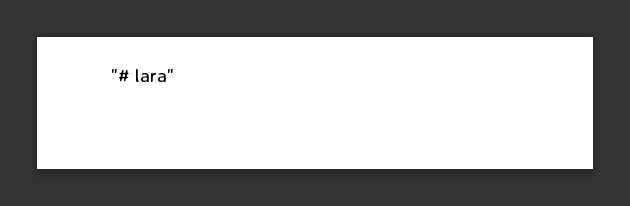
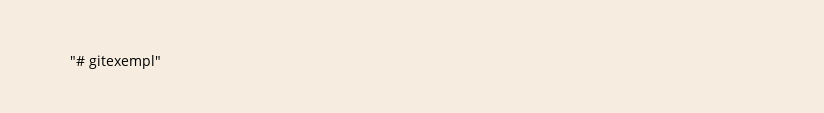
[135,69,175,82] lara" -> [89,55,161,69] gitexempl"

